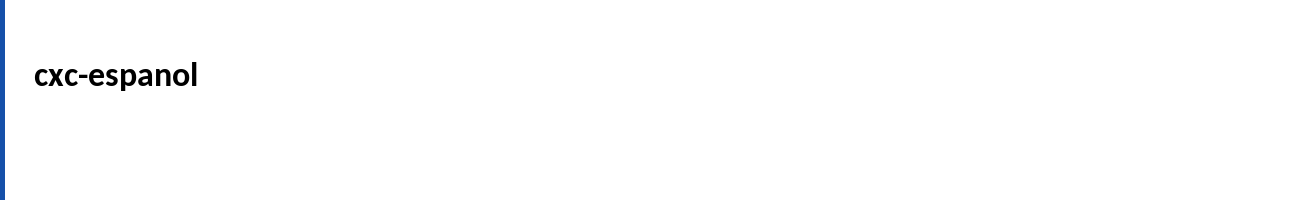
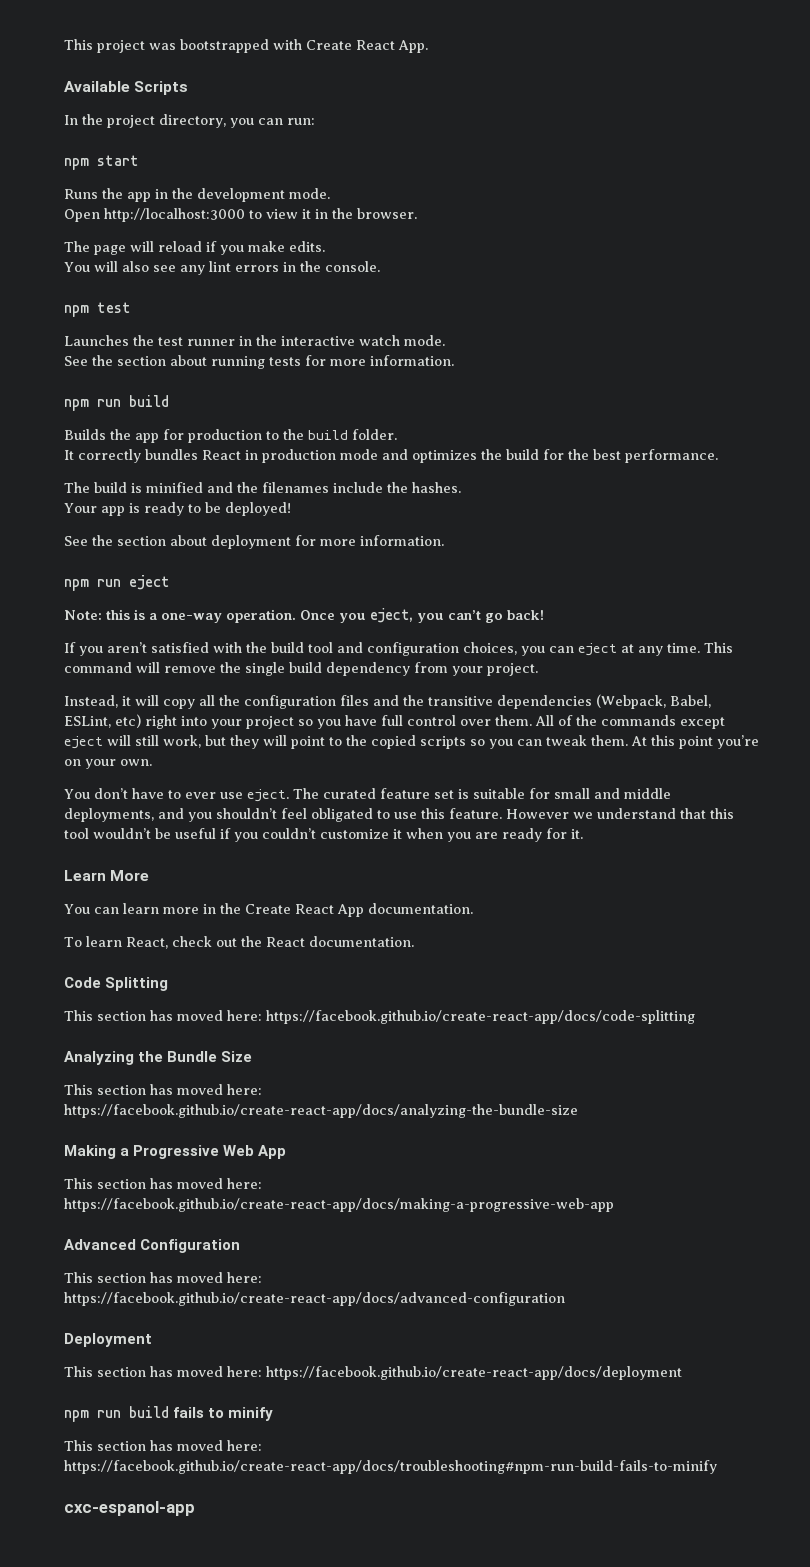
[34,62,198,91] cxc-espanol -> [64,39,428,53] [64,81,189,95] [64,114,315,128] [64,155,139,170] [64,188,330,202] [64,208,417,222] [64,241,325,255] [64,261,380,275] [64,302,131,317] [64,335,445,346] [64,355,454,369] [64,395,169,411] [64,429,397,443] [64,449,718,463] [64,482,461,493] [64,502,291,516] [64,535,444,549] [64,575,170,591] [64,608,544,623] [64,642,733,656] [64,662,538,676] [64,694,711,709] [64,714,725,729] [64,735,759,749] [64,759,152,769] [64,788,671,802] [64,808,734,822] [64,828,583,842] [64,870,150,881] [64,903,473,917] [64,936,414,949] [64,977,169,991] [64,1010,695,1024] [64,1051,253,1065] [64,1084,262,1095] [64,1104,578,1118] [64,1145,287,1159] [64,1178,262,1189] [64,1198,614,1212] [64,1239,241,1253] [64,1272,262,1283] [64,1292,565,1306] [64,1333,152,1347] [64,1366,682,1380] [64,1406,274,1422] [64,1440,262,1451] [64,1460,717,1474] [64,1501,195,1516] This project was bootstrapped with Create React App. // Available Scripts // In the project directory, you can run: // npm start // Runs the app in the development mode. // Open http://localhost:3000 to view it in the browser. // The page will reload if you make edits. // You will also see any lint errors in the console. // npm test // Launches the test runner in the interactive watch mode. // See the section about running tests for more information. // npm run build // Builds the app for production to the build folder. // It correctly bundles React in production mode and optimizes the build for the best performance. // The build is minified and the filenames include the hashes. // Your app is ready to be deployed! // See the section about deployment for more information. // npm run eject // Note: this is a one-way operation. Once you eject, you can’t go back! // If you aren’t satisfied with the build tool and configuration choices, you can eject at any time. This command will remove the single build dependency from your project. // Instead, it will copy all the configuration files and the transitive dependencies (Webpack, Babel, ESLint, etc) right into your project so you have full control over them. All of the commands except eject will still work, but they will point to the copied scripts so you can tweak them. At this point you’re on your own. // You don’t have to ever use eject. The curated feature set is suitable for small and middle deployments, and you shouldn’t feel obligated to use this feature. However we understand that this tool wouldn’t be useful if you couldn’t customize it when you are ready for it. // Learn More // You can learn more in the Create React App documentation. // To learn React, check out the React documentation. // Code Splitting // This section has moved here: https://facebook.github.io/create-react-app/docs/code-splitting // Analyzing the Bundle Size // This section has moved here: https://facebook.github.io/create-react-app/docs/analyzing-the-bundle-size // Making a Progressive Web App // This section has moved here: https://facebook.github.io/create-react-app/docs/making-a-progressive-web-app // Advanced Configuration // This section has moved here: https://facebook.github.io/create-react-app/docs/advanced-configuration // Deployment // This section has moved here: https://facebook.github.io/create-react-app/docs/deployment // npm run build fails to minify // This section has moved here: https://facebook.github.io/create-react-app/docs/troubleshooting#npm-run-build-fails-to-minify // cxc-espanol-app

